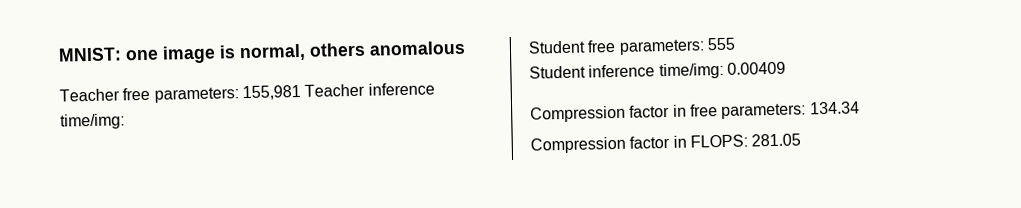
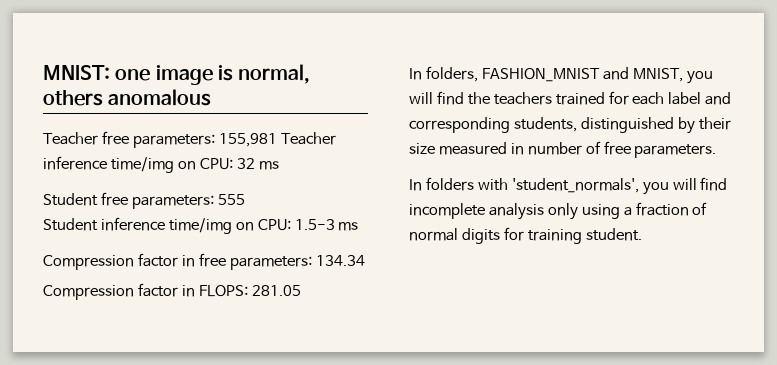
[60,113,125,130] time/img: -> [110,157,279,173] time/img on CPU: 32 ms
[658,61,786,80] time/img: 0.00409 -> [168,218,359,234] time/img on CPU: 1.5-3 ms
(802, 140) none -> [409,66,713,84] [409,91,732,105] [409,117,731,134] [409,141,717,158] [409,177,728,195] [409,202,708,220] [409,227,642,244] // In folders, FASHION_MNIST and MNIST, you will find the teachers trained for each label and corresponding students, distinguished by their size measured in number of free parameters. // In folders with 'student_normals', you will find incomplete analysis only using a fraction of normal digits for training student.

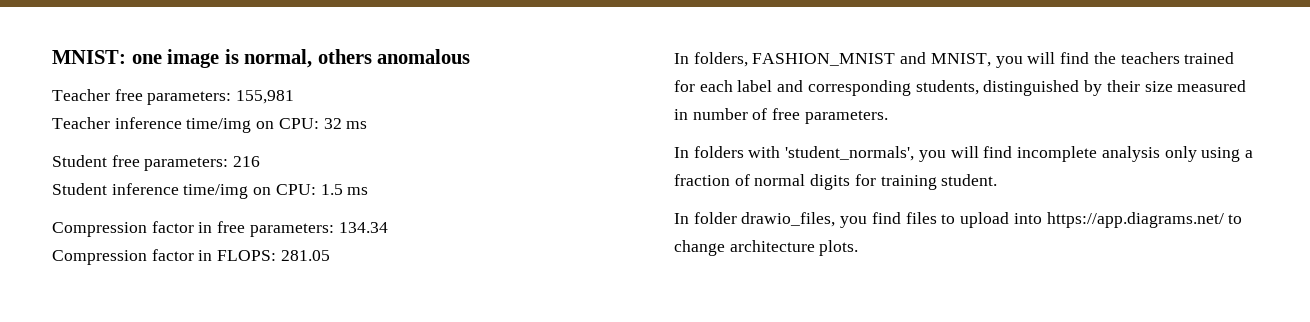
(277, 140) none -> (295, 97) //
[217,194,245,205] 555 -> [233,156,261,167] 216
[294,219,335,230] 1.5-3 -> [320,184,343,195] 1.5
(642, 234) none -> [674,212,1243,228] [674,240,859,256] // In folder drawio_files, you find files to upload into https://app.diagrams.net/ to change architecture plots.

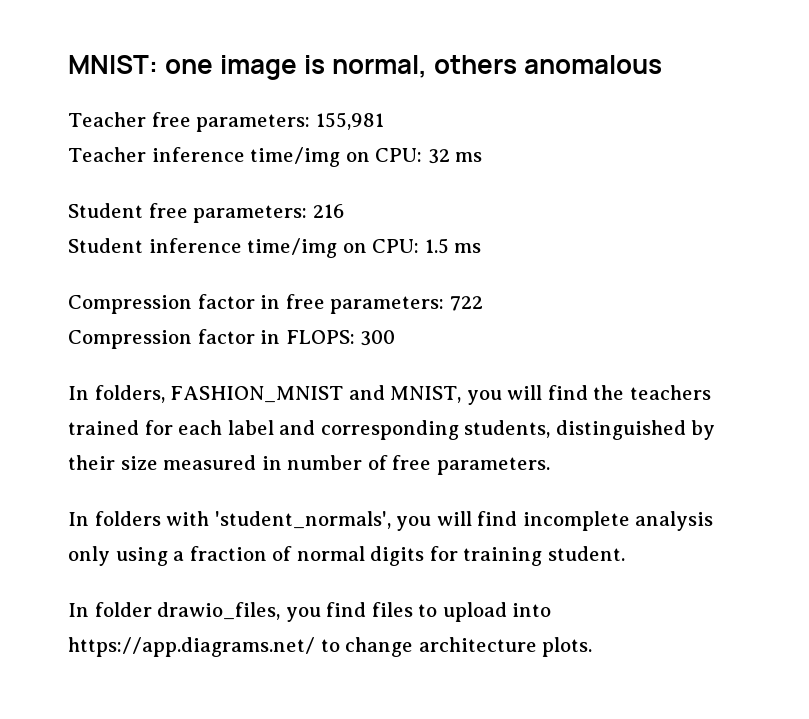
[338,222,388,233] 134.34 -> [449,296,483,311] 722
[280,250,330,261] 281.05 -> [360,330,396,346] 300

